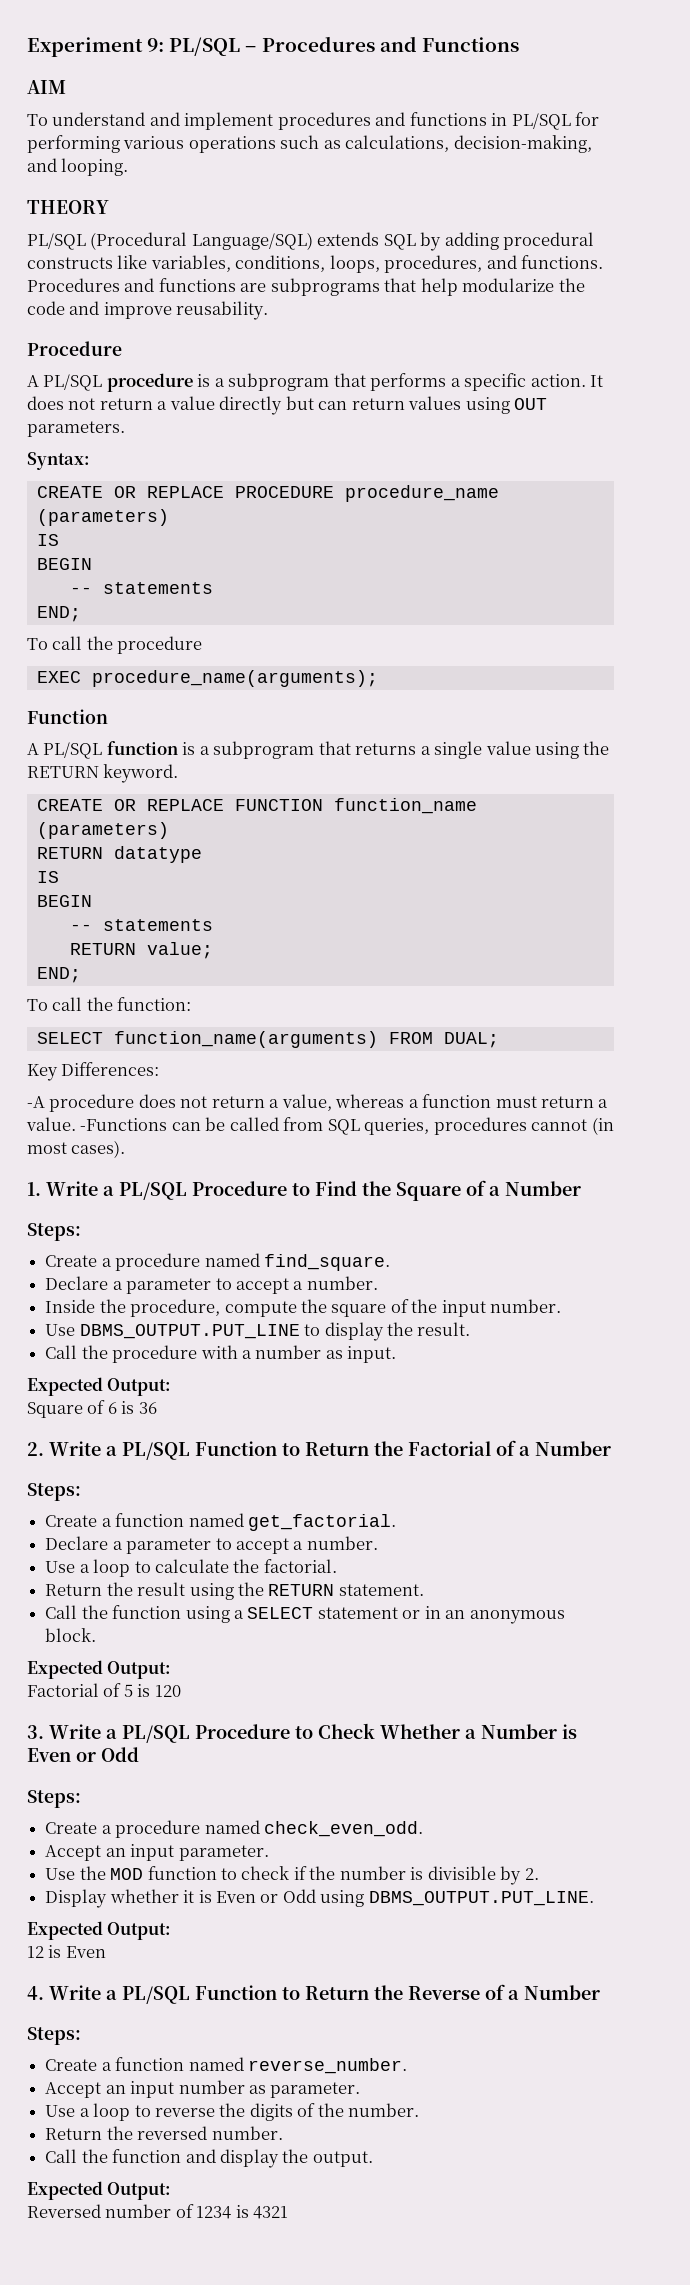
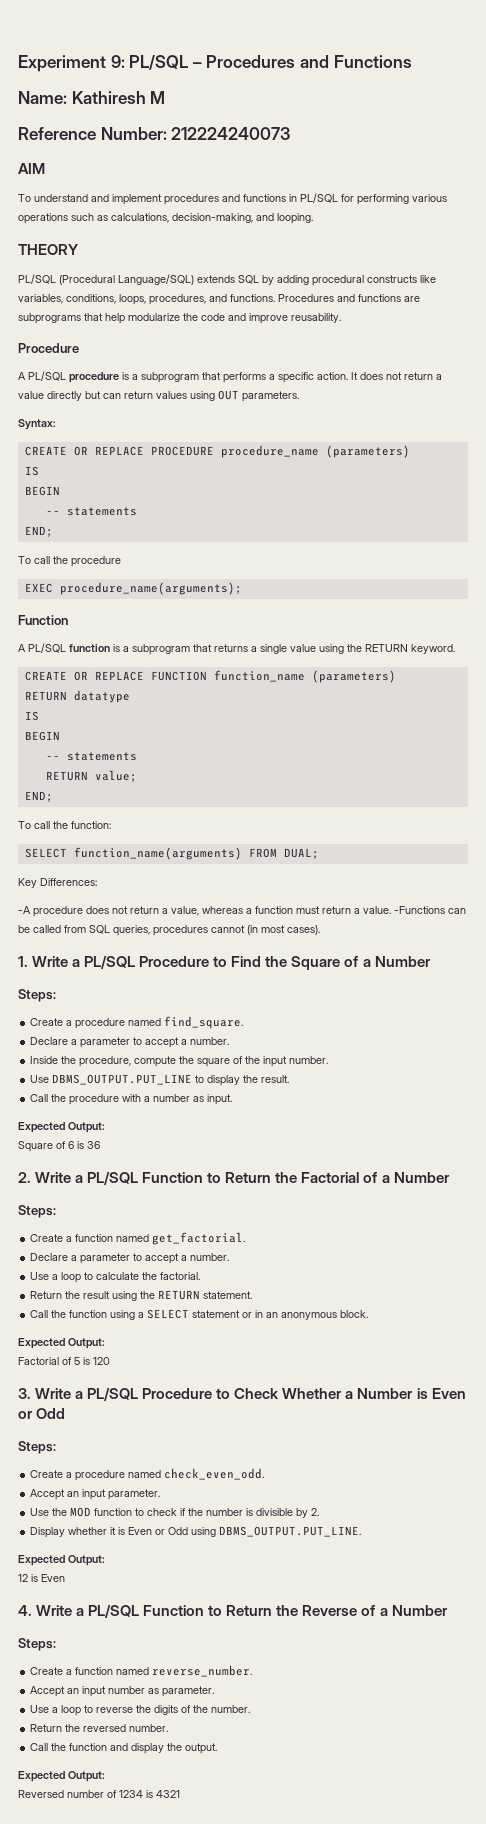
(519, 44) none -> [18,91,166,104] [18,127,291,140] // Name: Kathiresh M // Reference Number: 212224240073

